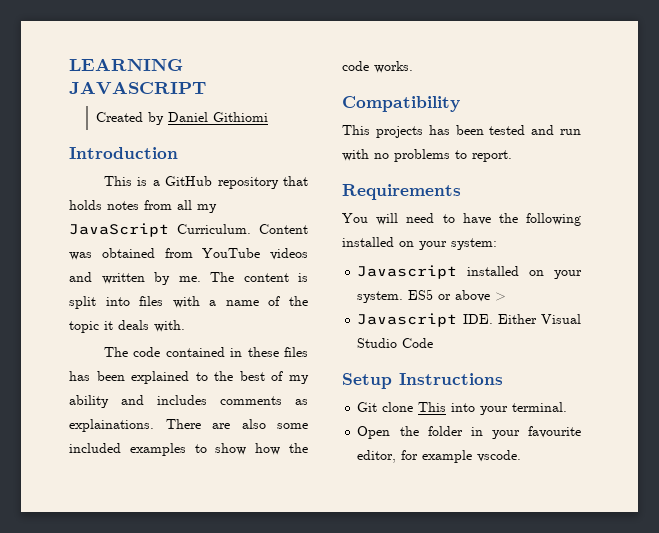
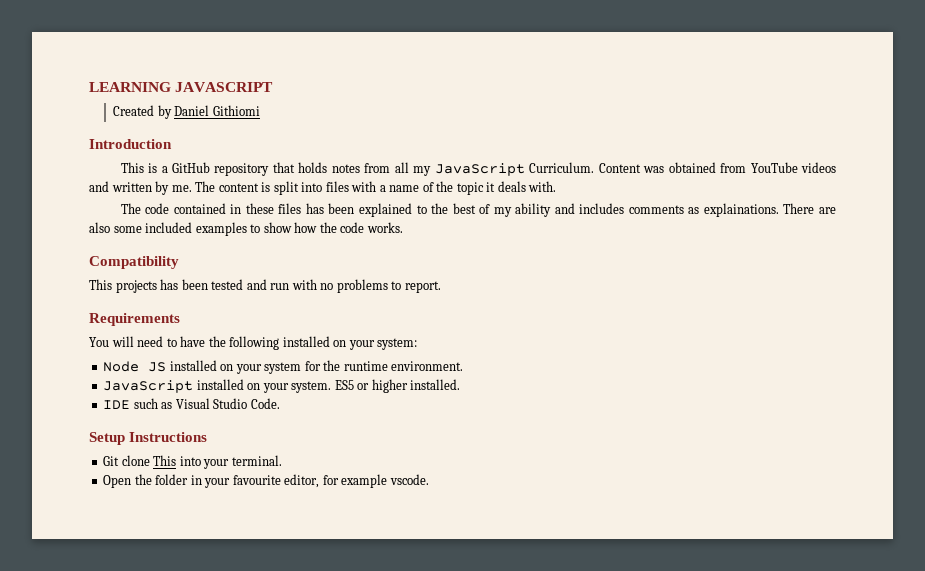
[357,265,458,279] Javascript -> [103,360,464,374] [103,380,194,393] Node JS installed on your system for the runtime environment. // JavaScript
[455,290,507,302] [357,313,537,327] above > // Javascript IDE. Either -> [371,379,461,393] [103,398,173,409] higher installed. // IDE such as
[402,338,434,348] Code -> [250,398,280,409] Code.

